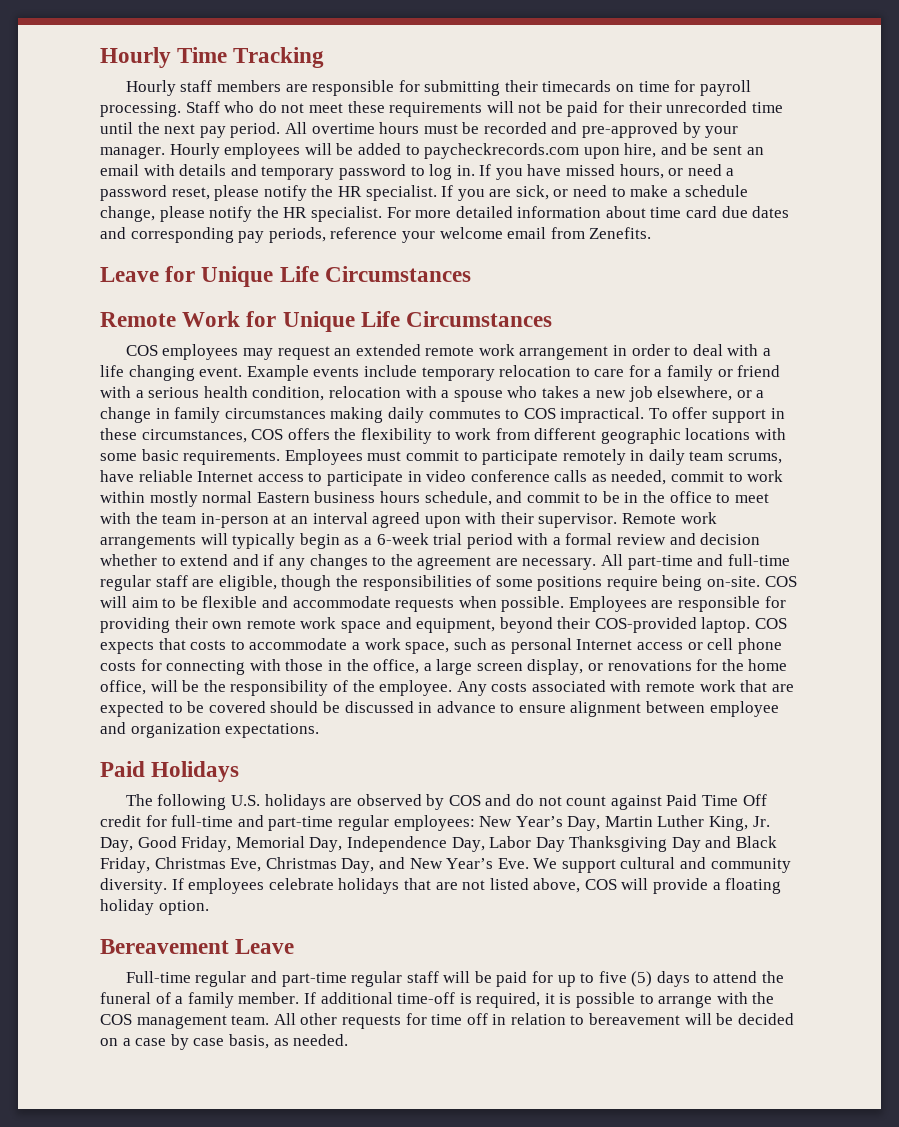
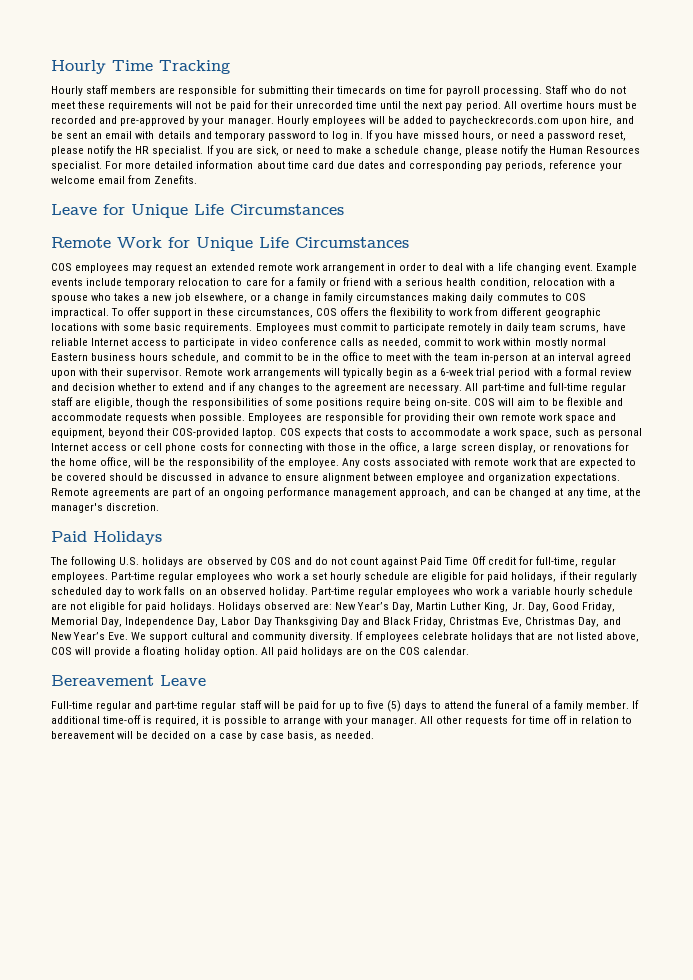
[283,207,308,218] HR -> [548,146,641,154] Human Resources
(320, 730) none -> [51,487,641,498] [51,503,160,513] Remote agreements are part of an ongoing performance management approach, and can be changed at any time, at the manager's discretion.
[171,815,475,831] full-time and part-time regular employees: -> [535,556,616,567] [51,571,637,582] [51,586,633,597] [51,601,332,612] full-time, regular employees. Part-time regular employees who work a set hourly schedule are eligible for paid holidays, if their regularly scheduled day to work falls on an observed holiday. Part-time regular employees who work a variable hourly schedule are not eligible for paid holidays. Holidays observed are:
(209, 907) none -> [260,647,470,657] All paid holidays are on the COS calendar.
[752,992,775,1004] [100,1014,270,1029] the COS management team. -> [346,717,418,726] your manager.

